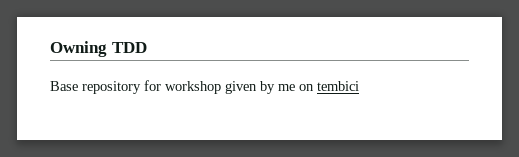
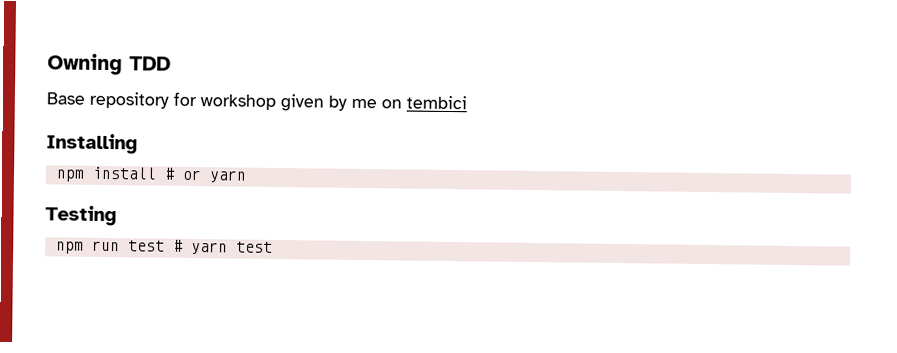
(359, 86) none -> [46,133,138,155] [55,166,247,183] [45,205,117,227] [55,239,273,255] // Installing // npm install # or yarn // Testing // npm run test # yarn test

